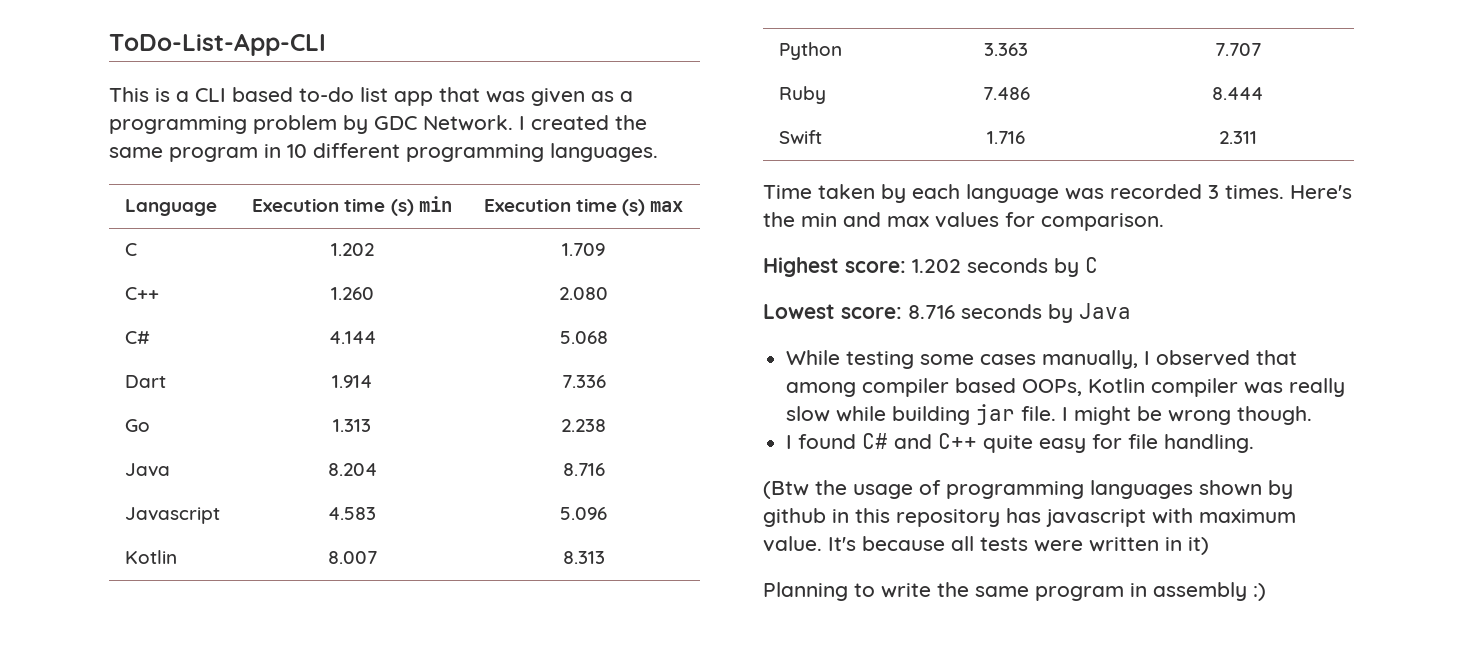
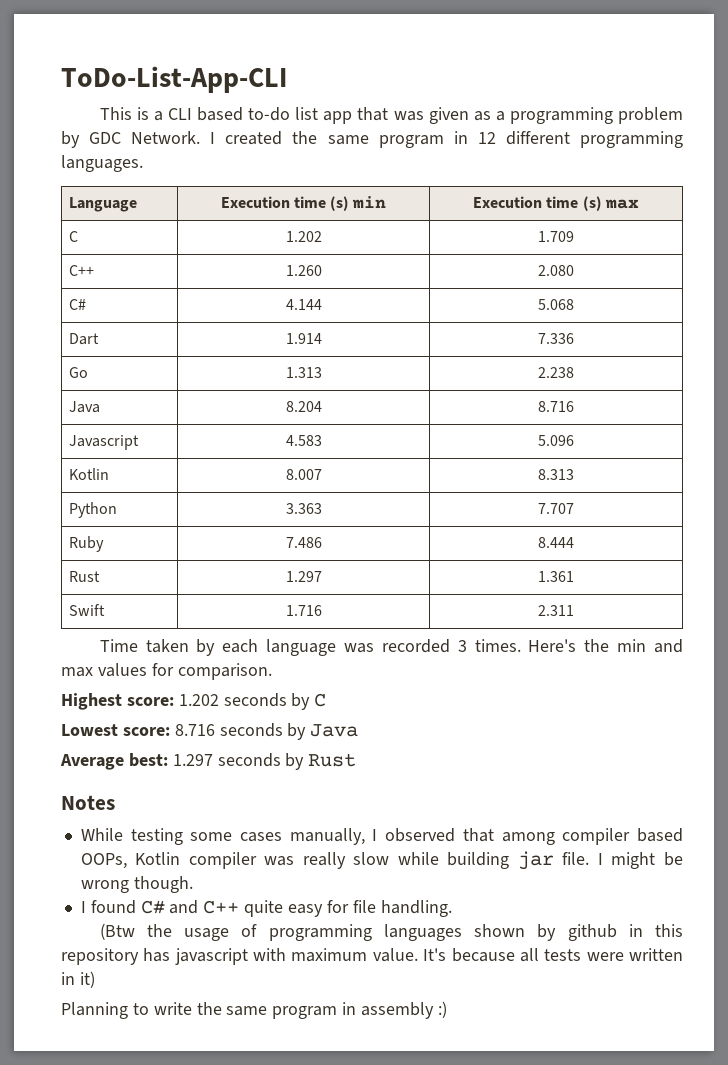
[287,144,307,158] 10 -> [477,132,496,144] 12
(1263, 93) none -> [69,571,101,582] [285,571,322,582] [538,571,574,582] // Rust | 1.297 | 1.361
(1131, 311) none -> [60,753,357,770] [61,795,115,810] // Average best: 1.297 seconds by Rust // Notes

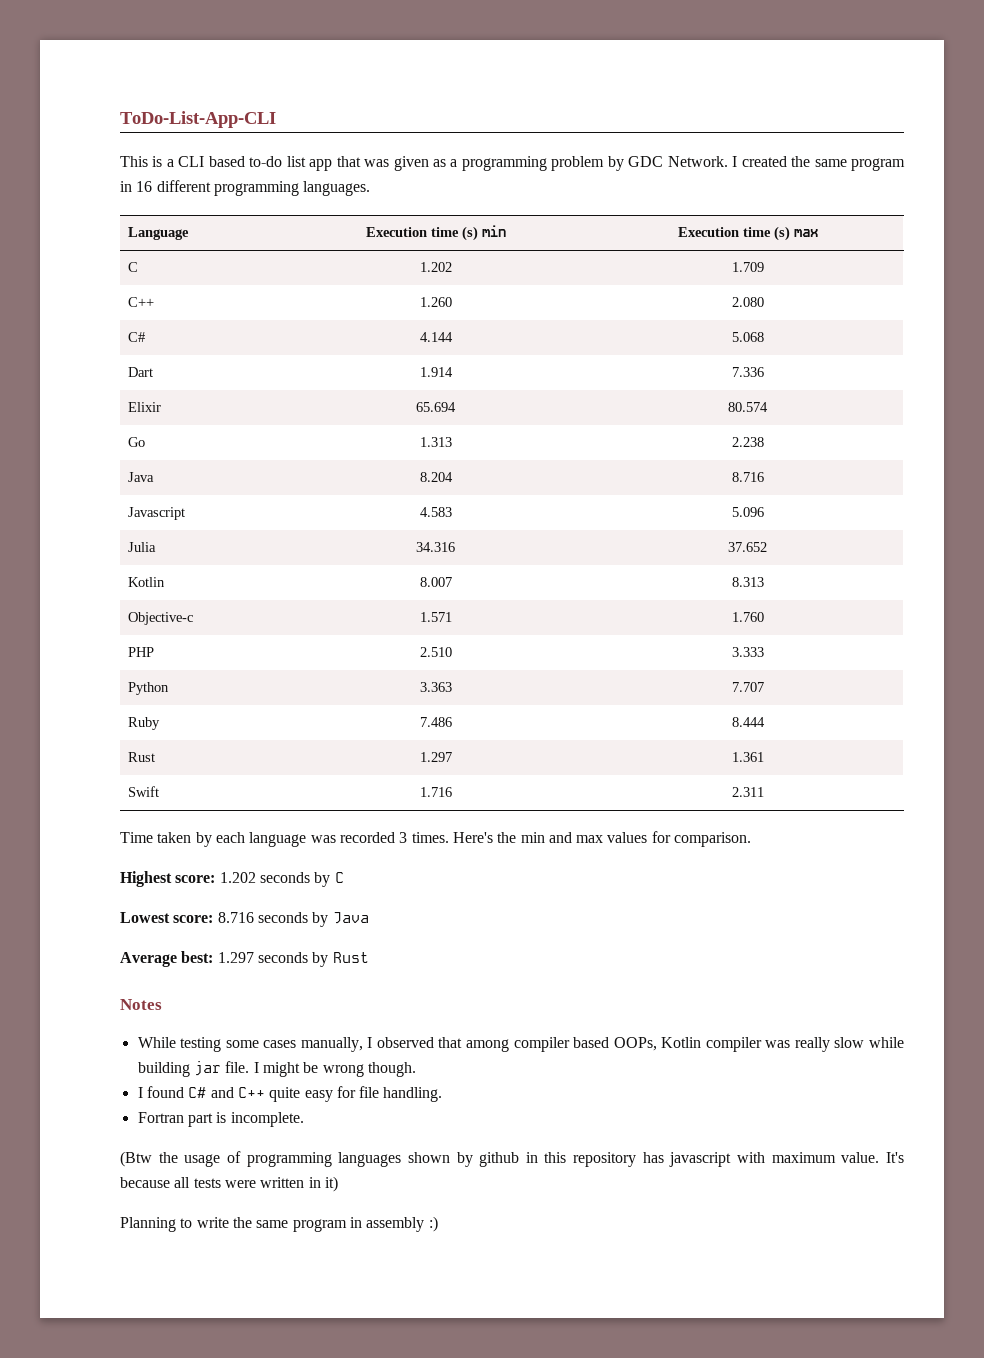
[477,132,496,144] 12 -> [136,181,153,192] 16
(574, 338) none -> [128,402,162,412] [416,402,456,412] [728,402,768,412] // Elixir | 65.694 | 80.574
(574, 440) none -> [128,542,157,552] [416,542,455,552] [728,542,767,552] // Julia | 34.316 | 37.652
(574, 474) none -> [128,612,194,625] [419,612,452,622] [731,612,764,622] [128,647,155,657] [419,647,452,657] [731,647,764,657] // Objective-c | 1.571 | 1.760 // PHP | 2.510 | 3.333
(452, 908) none -> [137,1112,304,1127] // Fortran part is incomplete.

